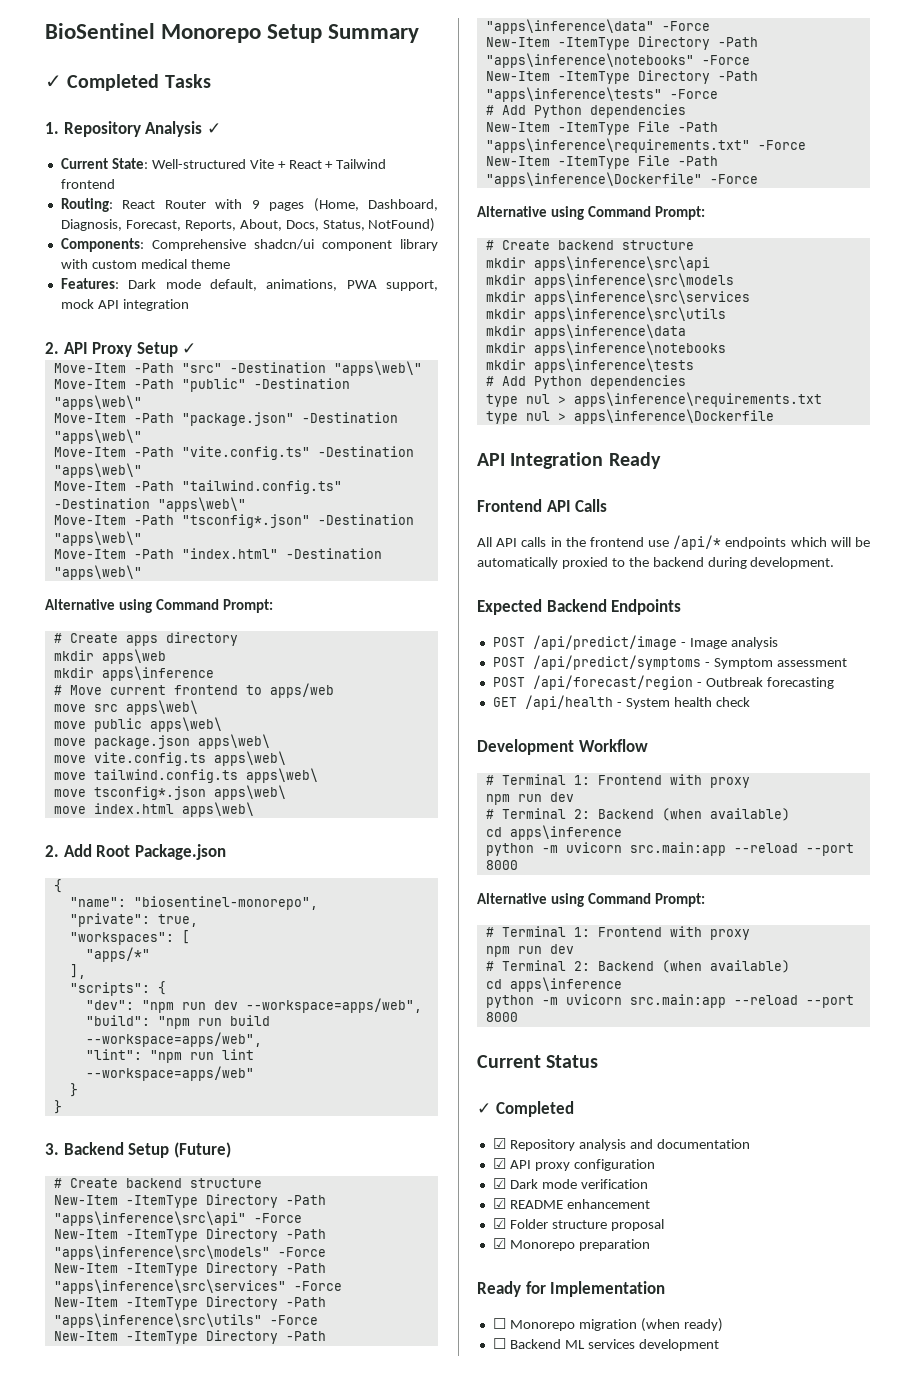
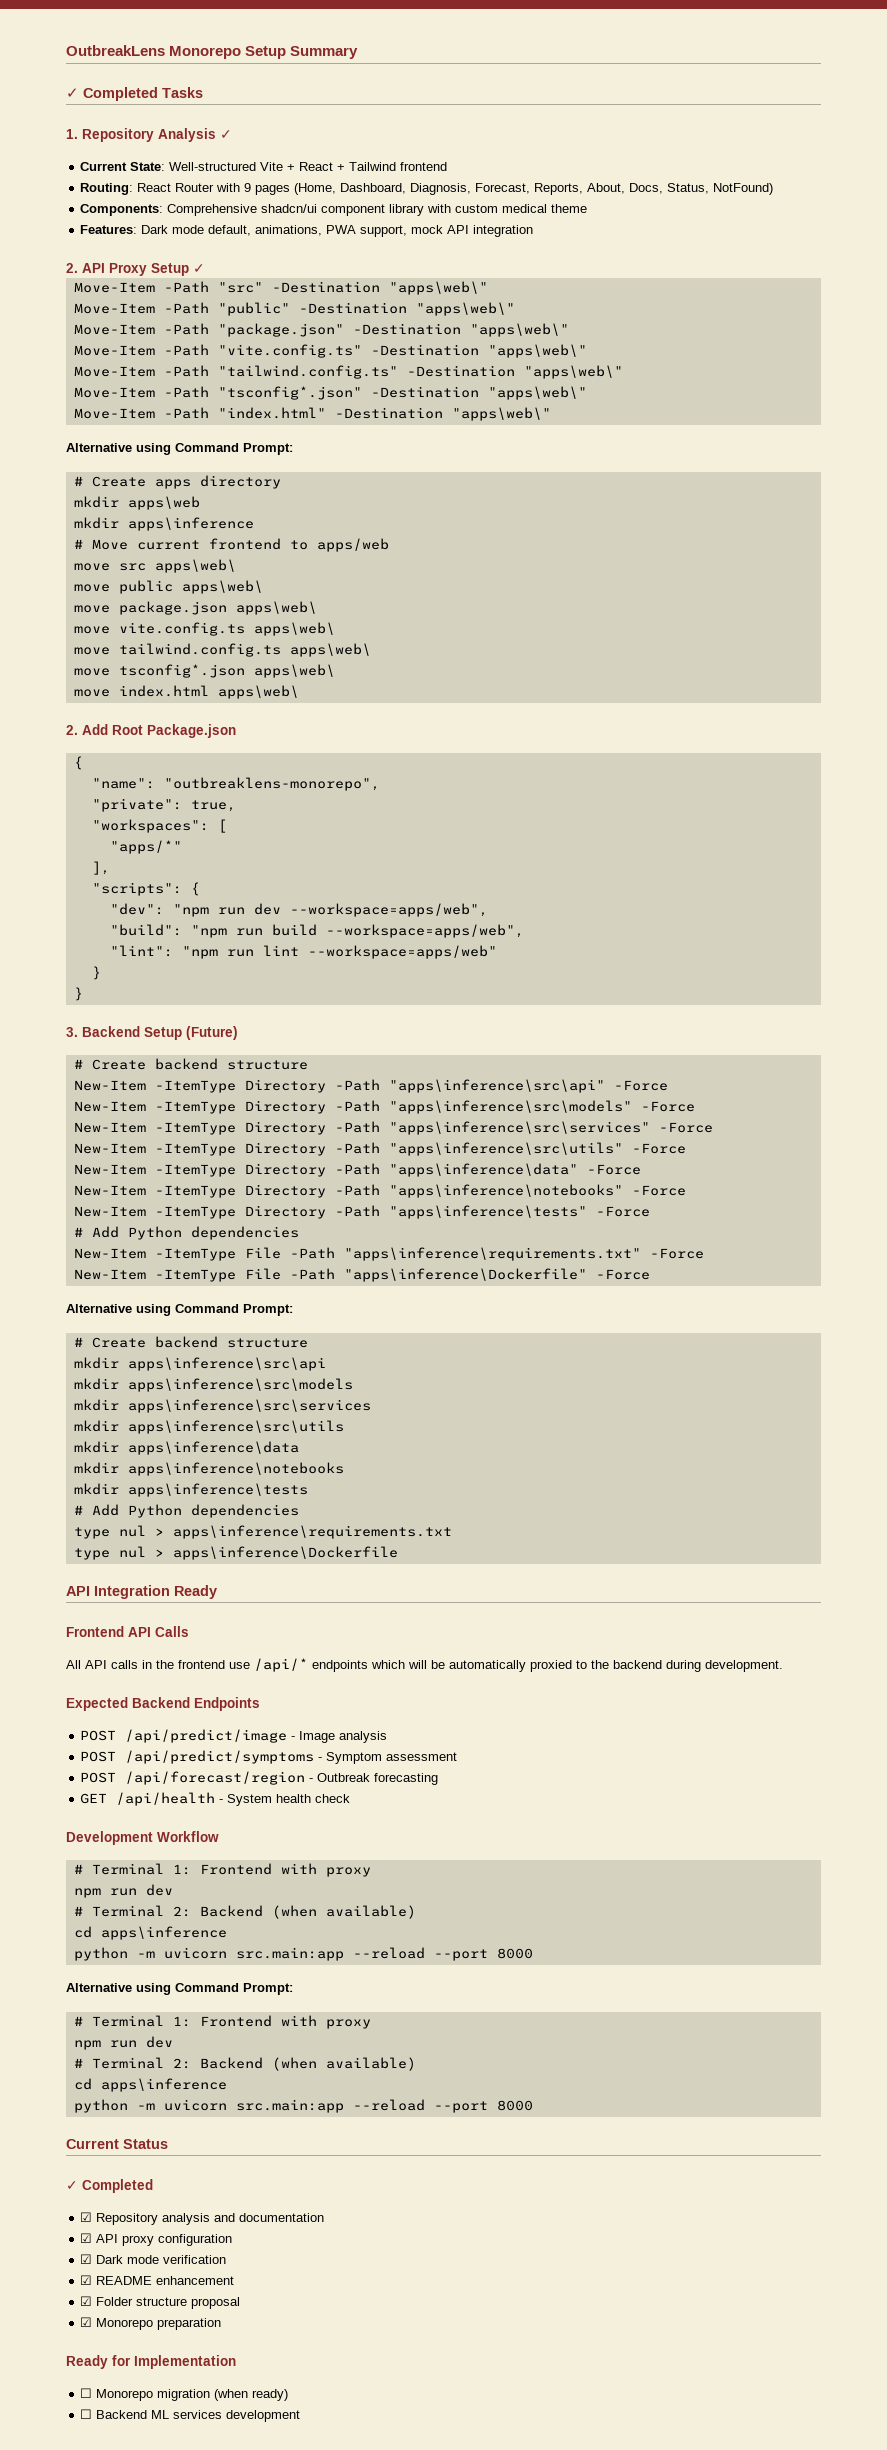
[45,23,155,39] BioSentinel -> [66,45,165,56] OutbreakLens
[133,896,318,910] "biosentinel-monorepo", -> [163,777,380,791] "outbreaklens-monorepo",

